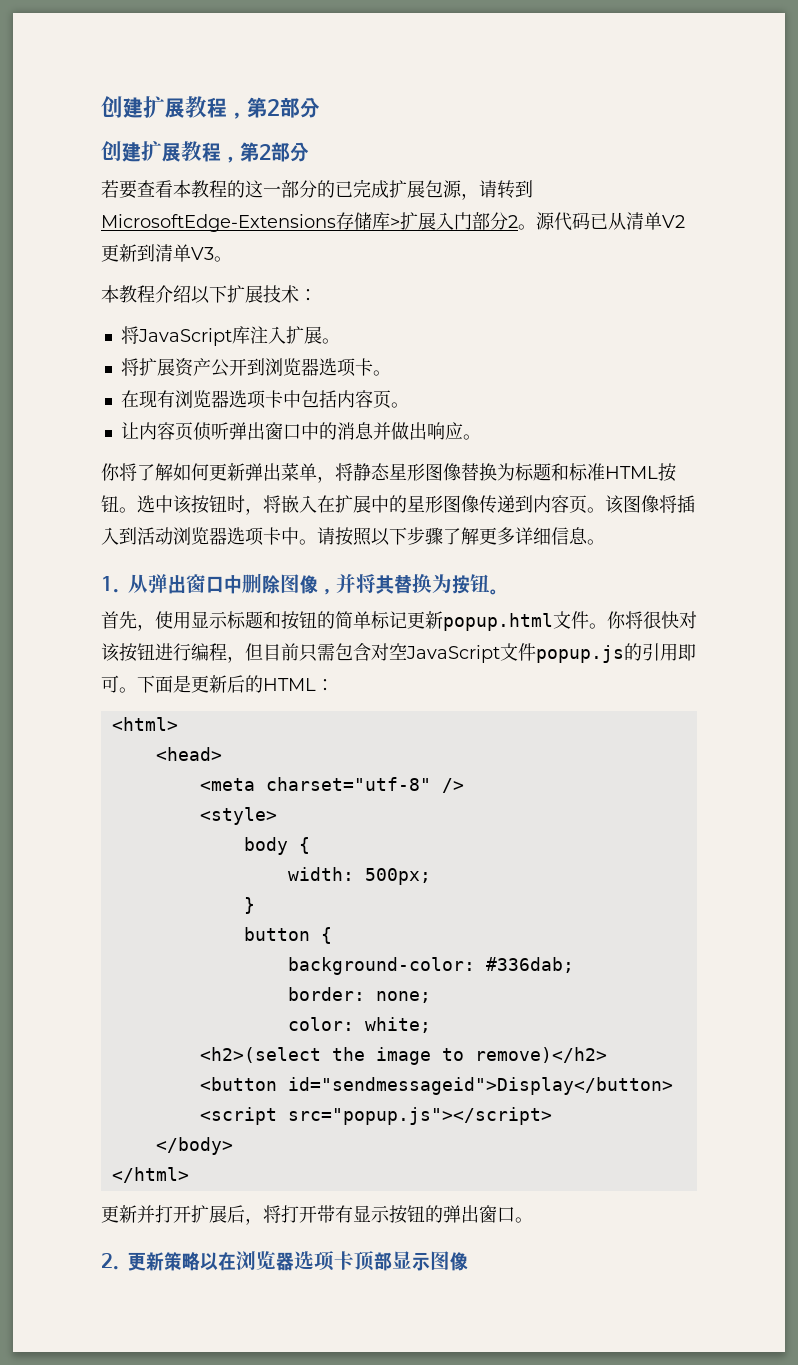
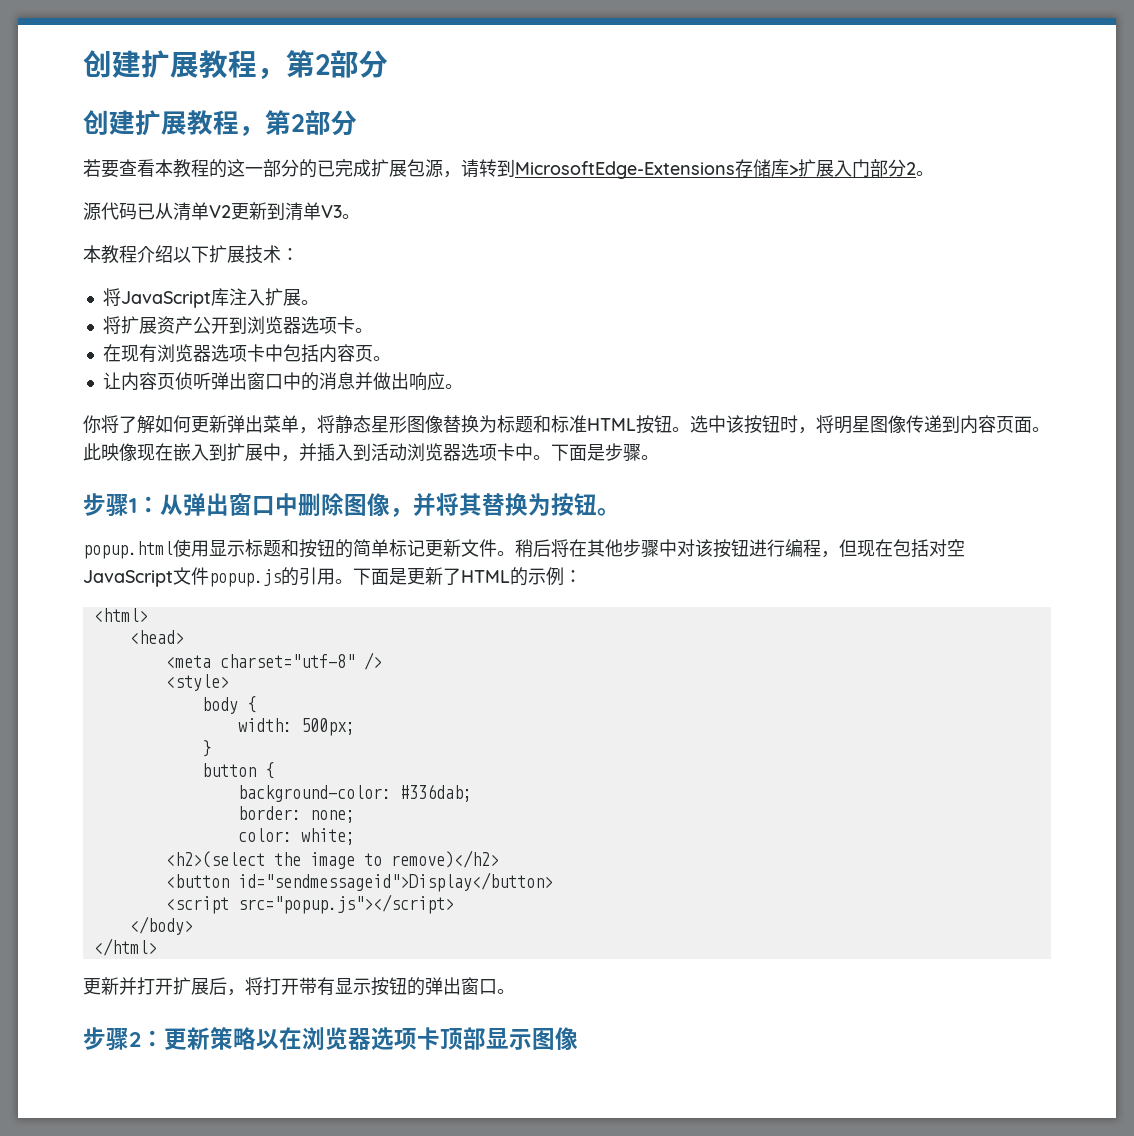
(536, 227) none -> (934, 173) //
[281,495,677,514] 嵌入在扩展中的星形图像传递到内容页。该图像将 -> [834,415,1050,434] [83,443,317,462] 明星图像传递到内容页面。此映像现在嵌入到扩展中，并
[317,527,605,546] [101,576,119,593] 请按照以下步骤了解更多详细信息。 // 1. -> [551,443,659,462] [83,493,160,517] 下面是步骤。 // 步骤1：
[101,611,155,631] 首先， -> [83,541,173,559] popup.html
[443,611,679,631] popup.html文件。你将很快 -> [461,539,677,558] 文件。稍后将在其他步骤中
[263,643,371,662] 目前只需包含 -> [857,539,929,557] 现在包括
[678,644,696,661] [101,675,119,693] 即可 -> (335, 576) none
[227,675,316,693] 后的HTML -> [443,567,564,586] 了HTML的示例
[101,1253,119,1270] 2. -> [83,1027,164,1051] 步骤2：

